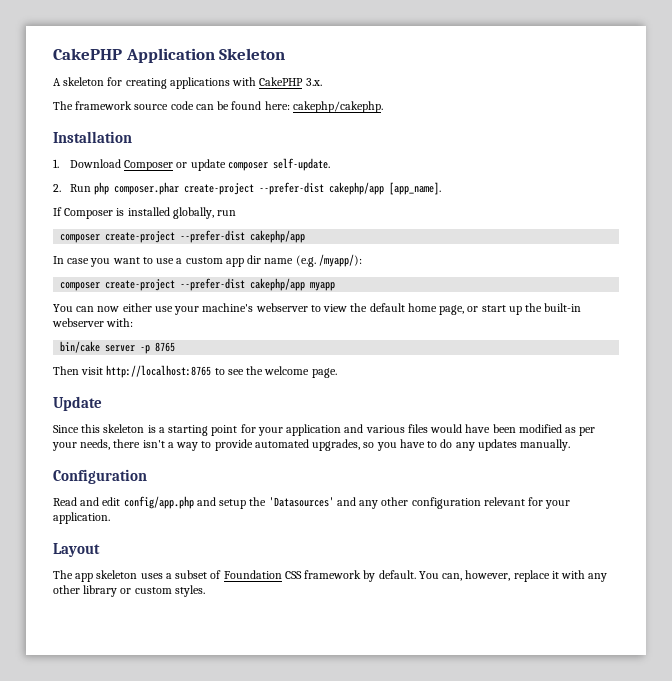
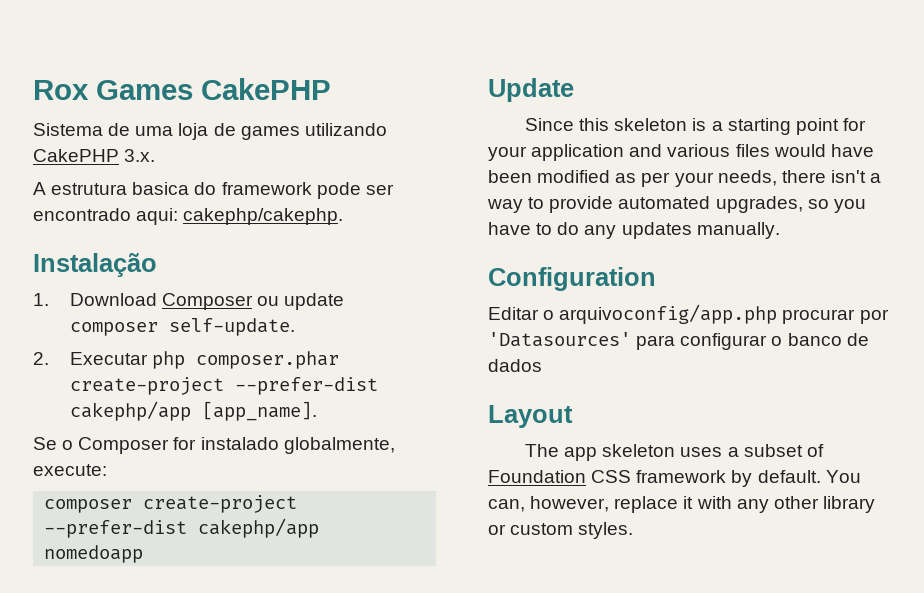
[53,48,286,63] [53,77,322,89] [53,101,290,110] CakePHP Application Skeleton // A skeleton for creating applications with CakePHP 3.x. // The framework source code can be found here: -> [33,78,331,100] [33,123,387,140] [33,149,156,162] [33,182,394,199] [33,208,179,225] Rox Games CakePHP // Sistema de uma loja de games utilizando CakePHP 3.x. // A estrutura basica do framework pode ser encontrado aqui:
[53,131,132,143] Installation -> [33,253,157,277] Instalação
[176,162,188,168] or -> [257,296,280,306] ou
[69,184,91,192] Run -> [70,352,149,365] Executar
[53,207,237,219] [60,230,306,243] [53,254,362,267] [60,278,336,291] [53,303,582,315] [52,318,134,327] [60,341,176,354] [53,365,337,378] If Composer is installed globally, run // composer create-project --prefer-dist cakephp/app // In case you want to use a custom app dir name (e.g. /myapp/): // composer create-project --prefer-dist cakephp/app myapp // You can now either use your machine's webserver to view the default home page, or start up the built-in webserver with: // bin/cake server -p 8765 // Then visit http://localhost:8765 to see the welcome page. -> [33,437,395,454] [33,464,107,476] [44,495,298,513] [44,518,320,538] [44,545,144,563] Se o Composer for instalado globalmente, execute: // composer create-project --prefer-dist cakephp/app nomedoapp
[53,496,571,509] [53,512,110,524] Read and edit config/app.php and setup the 'Datasources' and any other configuration relevant for your application. -> [488,304,889,324] [488,332,869,350] [488,359,542,372] Editar o arquivoconfig/app.php procurar por 'Datasources' para configurar o banco de dados

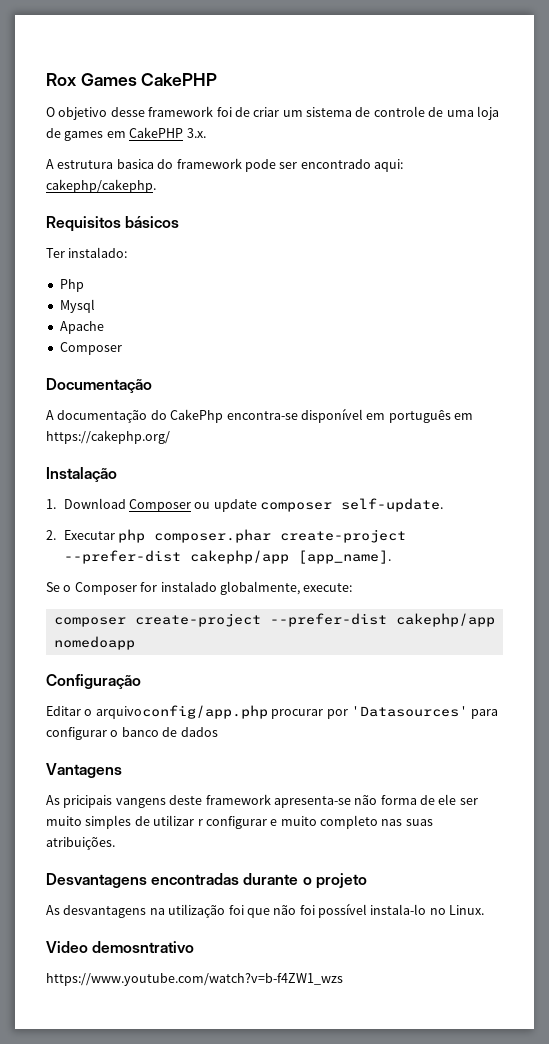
[33,123,103,136] Sistema -> [46,106,425,120] O objetivo desse framework foi de criar um sistema de controle
[304,123,387,136] utilizando -> [106,131,126,138] em
(344, 216) none -> [46,216,180,232] [46,247,128,258] [59,279,84,292] [59,299,95,313] [59,321,104,334] [59,342,122,355] [46,378,152,393] [46,408,473,423] [46,430,170,444] // Requisitos básicos // Ter instalado: // Php // Mysql // Apache // Composer // Documentação // A documentação do CakePhp encontra-se disponível em português em https://cakephp.org/
[488,78,574,102] [525,118,866,135] [488,144,874,161] [488,170,882,187] [487,196,866,213] [488,222,780,239] [488,267,656,291] Update // Since this skeleton is a starting point for your application and various files would have been modified as per your needs, there isn't a way to provide automated upgrades, so you have to do any updates manually. // Configuration -> [46,674,141,689] Configuração
[488,405,573,428] [525,444,824,461] [488,470,861,487] [488,496,875,513] [488,522,634,539] Layout // The app skeleton uses a subset of Foundation CSS framework by default. You can, however, replace it with any other library or custom styles. -> [46,763,122,778] [46,794,478,808] [46,815,433,829] [46,837,115,850] [46,873,367,889] [46,903,485,918] [46,941,195,953] [46,973,343,986] Vantagens // As pricipais vangens deste framework apresenta-se não forma de ele ser muito simples de utilizar r configurar e muito completo nas suas atribuições. // Desvantagens encontradas durante o projeto // As desvantagens na utilização foi que não foi possível instala-lo no Linux. // Video demosntrativo // https://www.youtube.com/watch?v=b-f4ZW1_wzs

